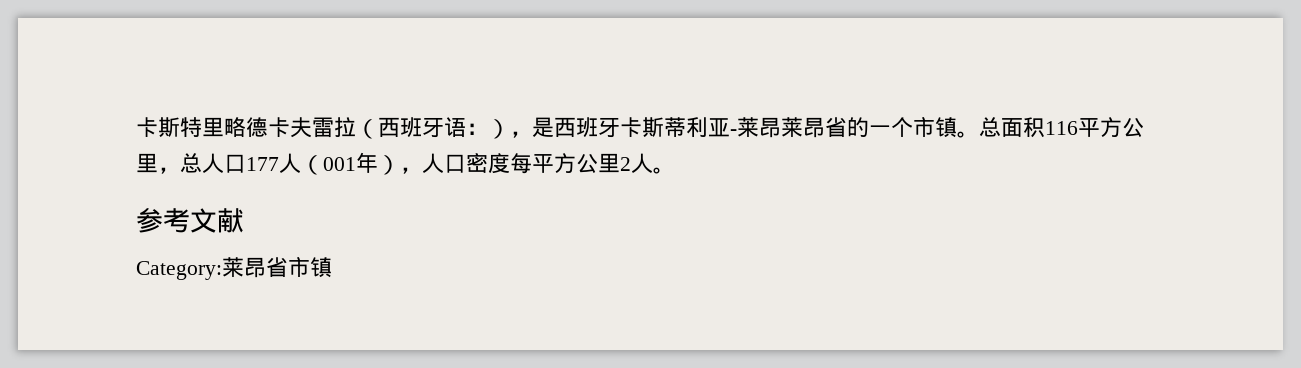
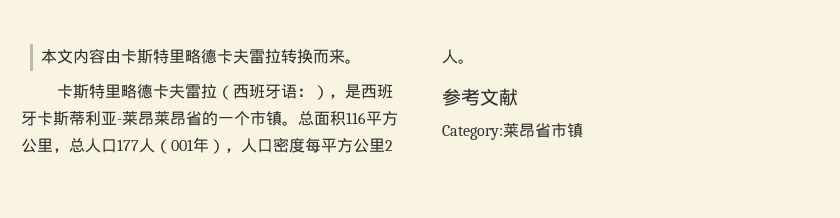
(136, 127) none -> [41,48,362,64] 本文内容由卡斯特里略德卡夫雷拉转换而来。 //

